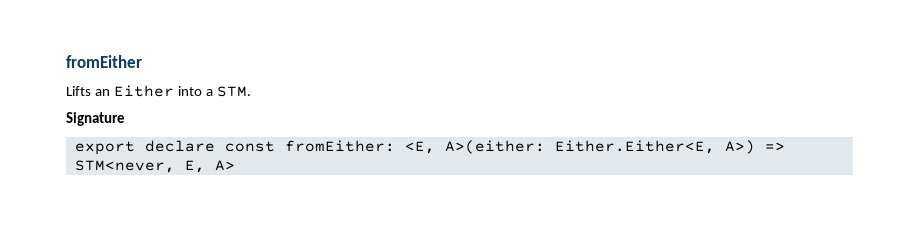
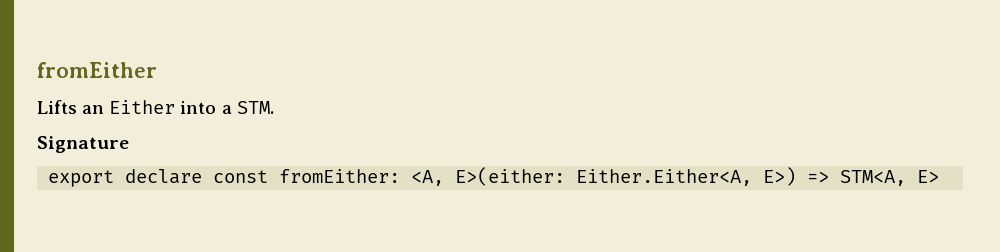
[404,140,785,154] [74,160,235,173] <E, A>(either: Either.Either<E, A>) => STM<never, E, A> -> [411,167,940,186] <A, E>(either: Either.Either<A, E>) => STM<A, E>

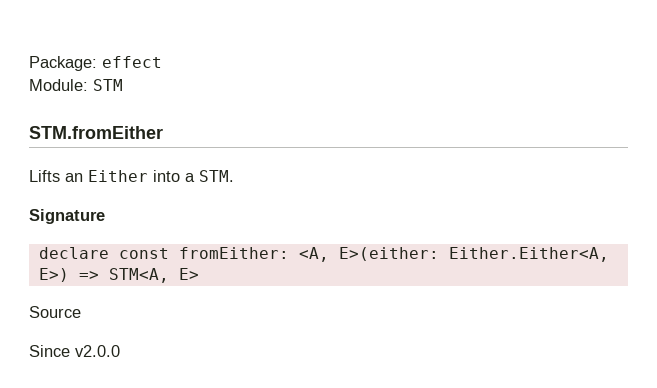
[37,62,157,78] fromEither -> [29,56,162,71] [29,79,123,91] [29,126,163,139] Package: effect // Module: STM // STM.fromEither
[48,170,115,187] export -> (105, 216) none
(940, 176) none -> [29,306,81,318] [29,345,120,357] // Source // Since v2.0.0

